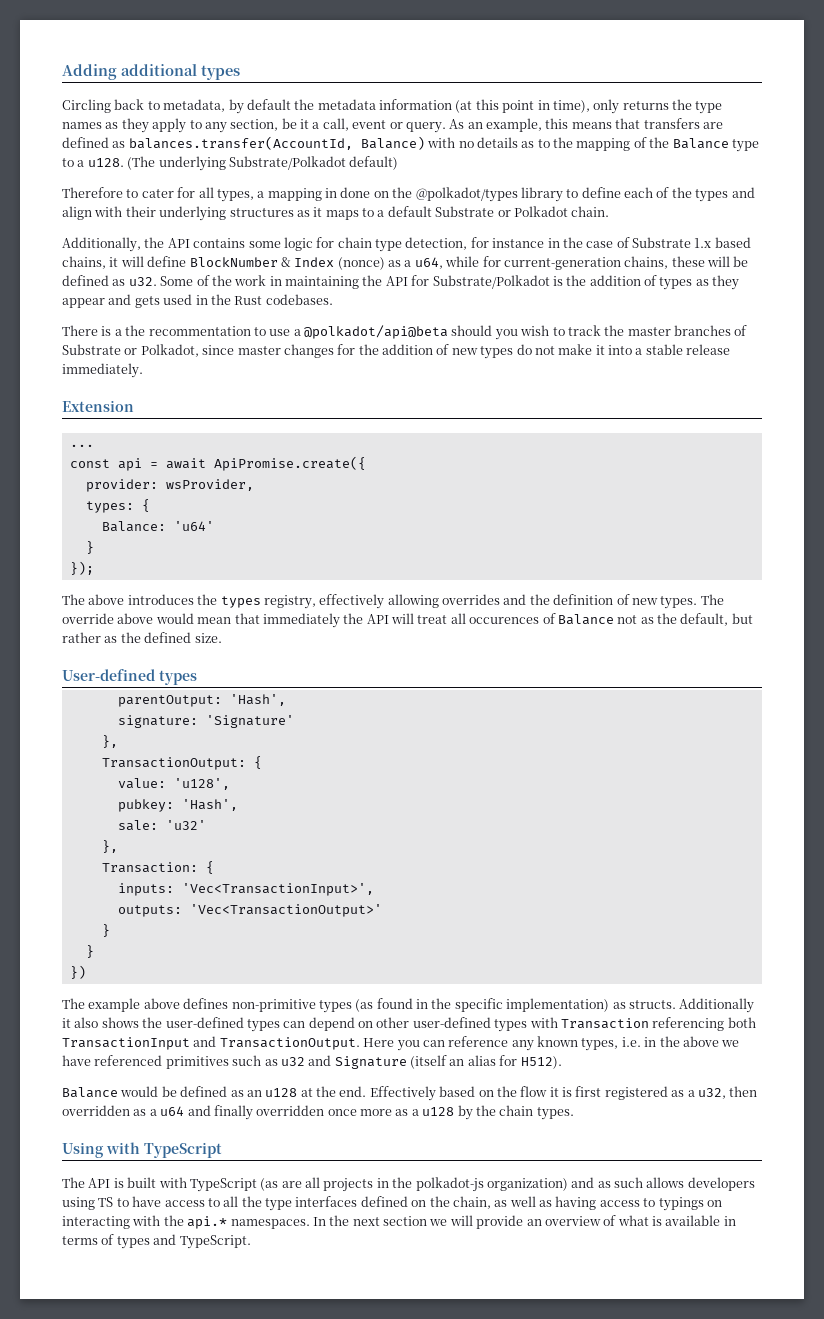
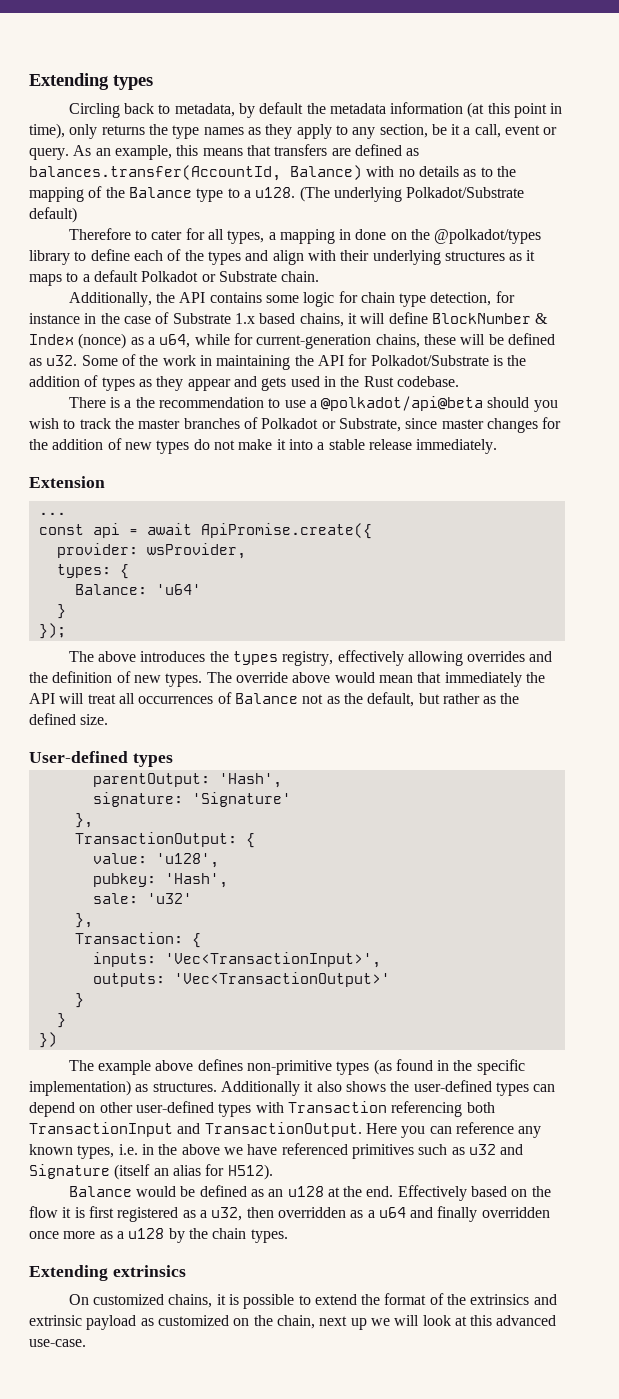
[62,64,197,80] Adding additional -> [29,73,109,90] Extending
[228,156,346,170] Substrate/Polkadot -> [406,187,525,198] Polkadot/Substrate
[435,206,568,217] Substrate or Polkadot -> [141,271,277,282] Polkadot or Substrate
[432,275,550,289] Substrate/Polkadot -> [370,355,489,366] Polkadot/Substrate
[265,294,333,305] codebases. -> [396,376,459,387] codebase.
[148,326,251,336] recommentation -> [158,397,264,408] recommendation
[62,344,199,357] Substrate or Polkadot, -> [261,418,401,432] Polkadot or Substrate,
[469,617,540,624] occurences -> [138,696,214,704] occurrences
[628,1000,676,1009] structs. -> [152,1082,217,1092] structures.
[62,1142,222,1158] [62,1177,755,1192] [62,1196,722,1211] [62,1215,736,1229] [62,1234,251,1249] Using with TypeScript // The API is built with TypeScript (as are all projects in the polkadot-js organization) and as such allows developers using TS to have access to all the type interfaces defined on the chain, as well as having access to typings on interacting with the api.* namespaces. In the next section we will provide an overview of what is available in terms of types and TypeScript. -> [29,1265,186,1281] [68,1293,557,1309] [29,1315,557,1330] [29,1339,86,1347] Extending extrinsics // On customized chains, it is possible to extend the format of the extrinsics and extrinsic payload as customized on the chain, next up we will look at this advanced use-case.

